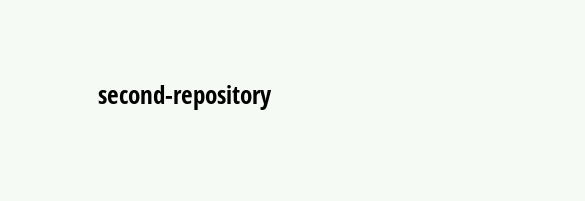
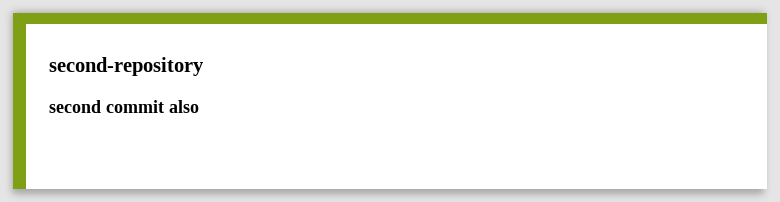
(272, 97) none -> [49,100,199,113] // second commit also

